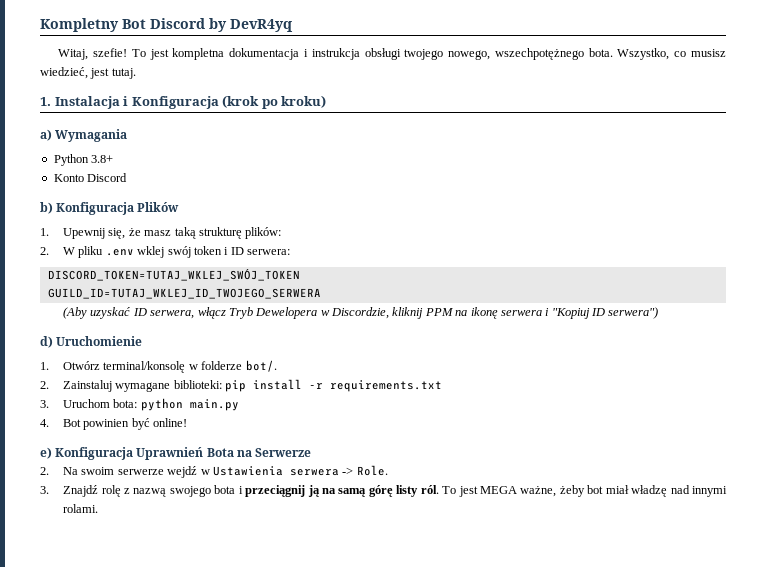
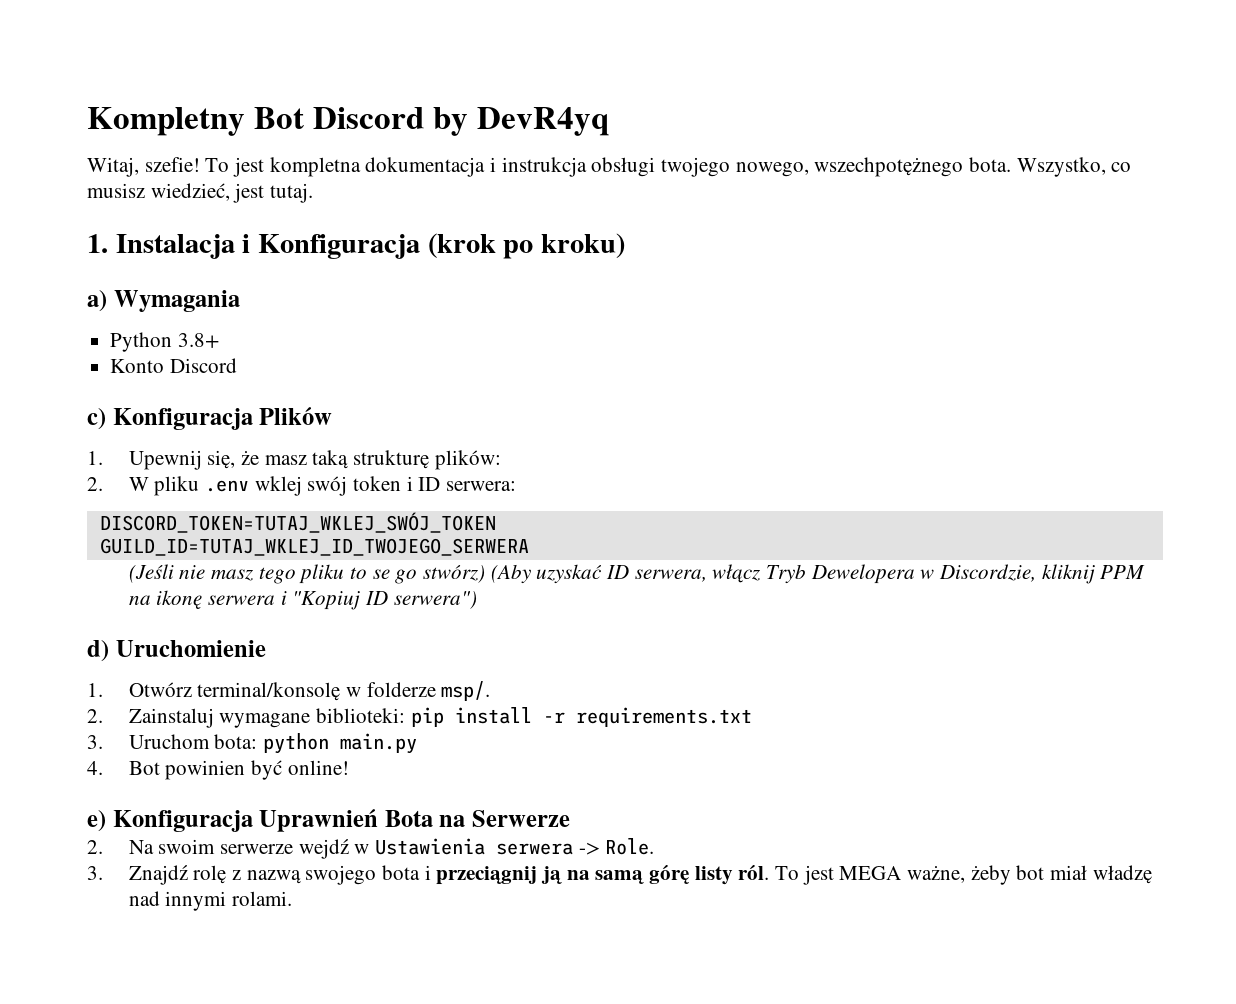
[40,202,53,214] b) -> [87,408,106,430] c)
(321, 293) none -> [128,564,486,584] (Jeśli nie masz tego pliku to se go stwórz)
[245,360,277,372] bot/. -> [441,681,491,701] msp/.

